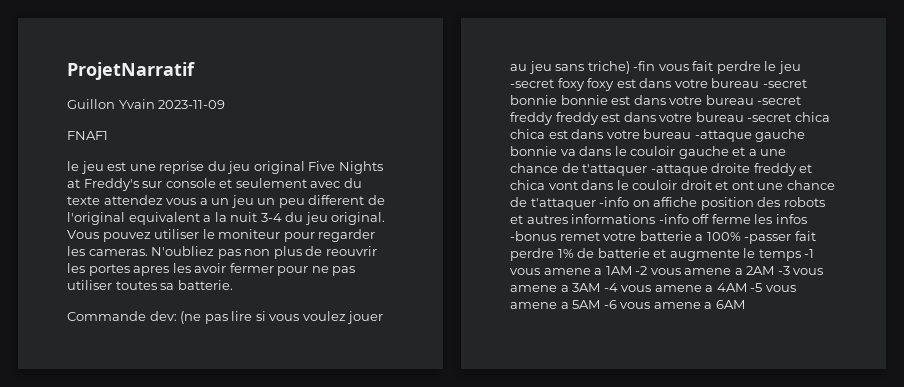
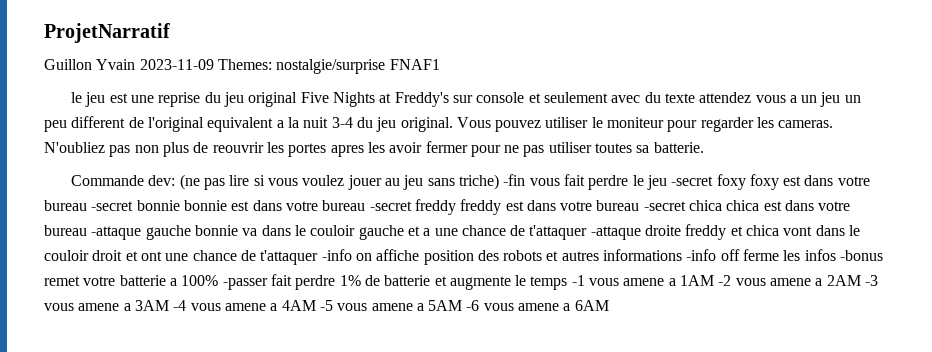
(226, 104) // -> [217,59,386,74] Themes: nostalgie/surprise

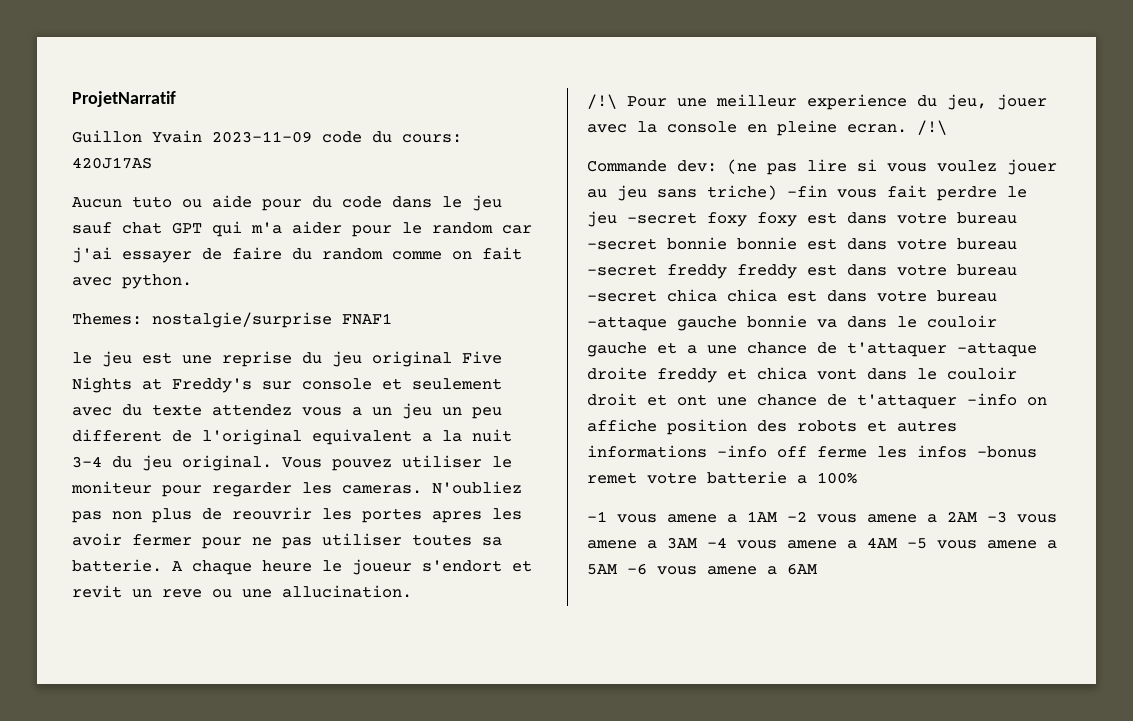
(214, 64) none -> [322,131,462,143] [72,157,152,169] [72,195,502,211] [72,221,532,237] [72,247,522,263] [72,274,192,289] code du cours: 420J17AS // Aucun tuto ou aide pour du code dans le jeu sauf chat GPT qui m'a aider pour le random car j'ai essayer de faire du random comme on fait avec python. //
(704, 147) none -> [172,559,532,575] [72,585,412,598] [587,94,1047,110] [587,120,947,136] A chaque heure le joueur s'endort et revit un reve ou une allucination. // /!\ Pour une meilleur experience du jeu, jouer avec la console en pleine ecran. /!\
[222,274,568,290] -passer fait perdre 1% de batterie et augmente le temps -> (857, 478) //

